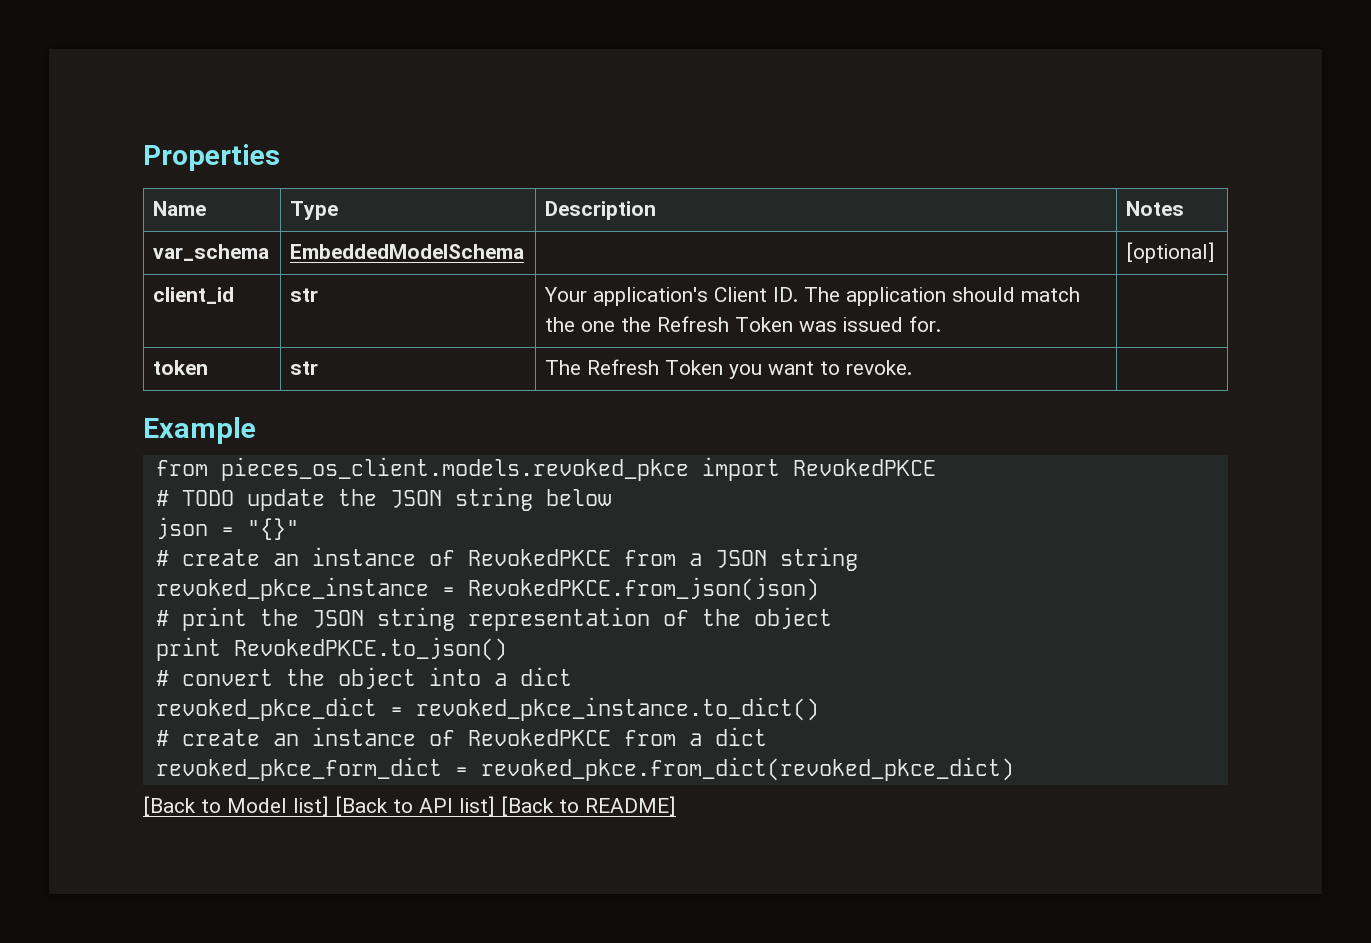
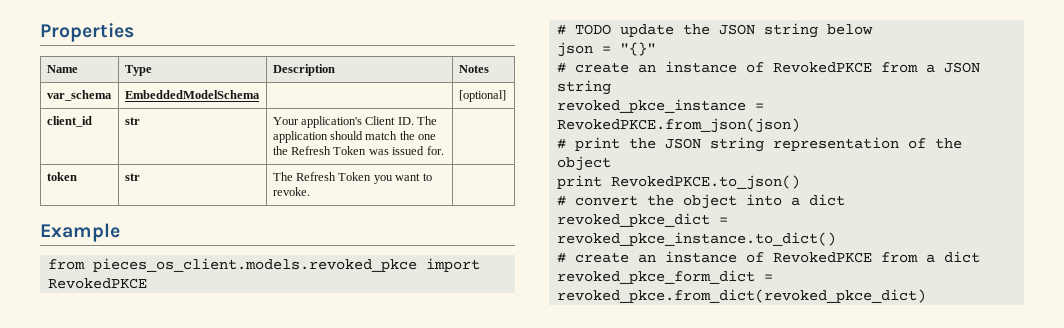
[143,796,676,816] // [Back to Model list] [Back to API list] [Back to README] -> (927, 296) none

